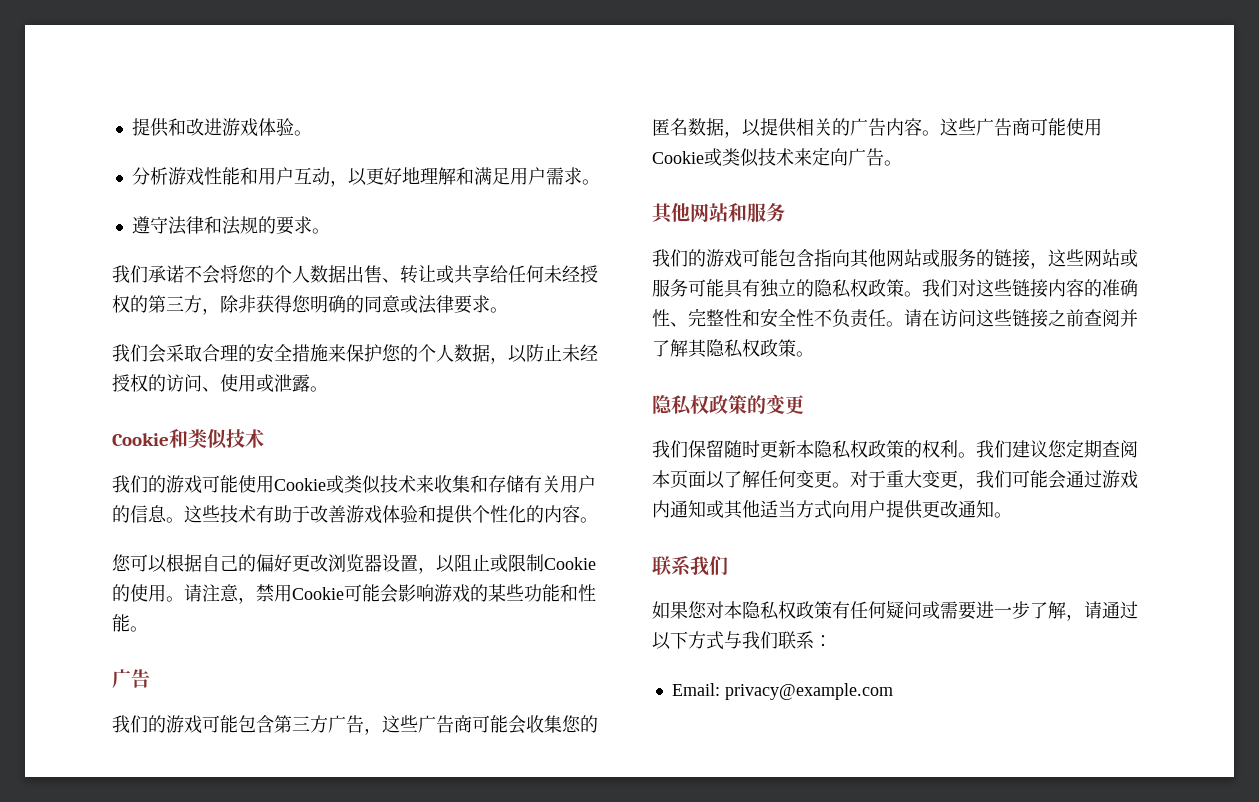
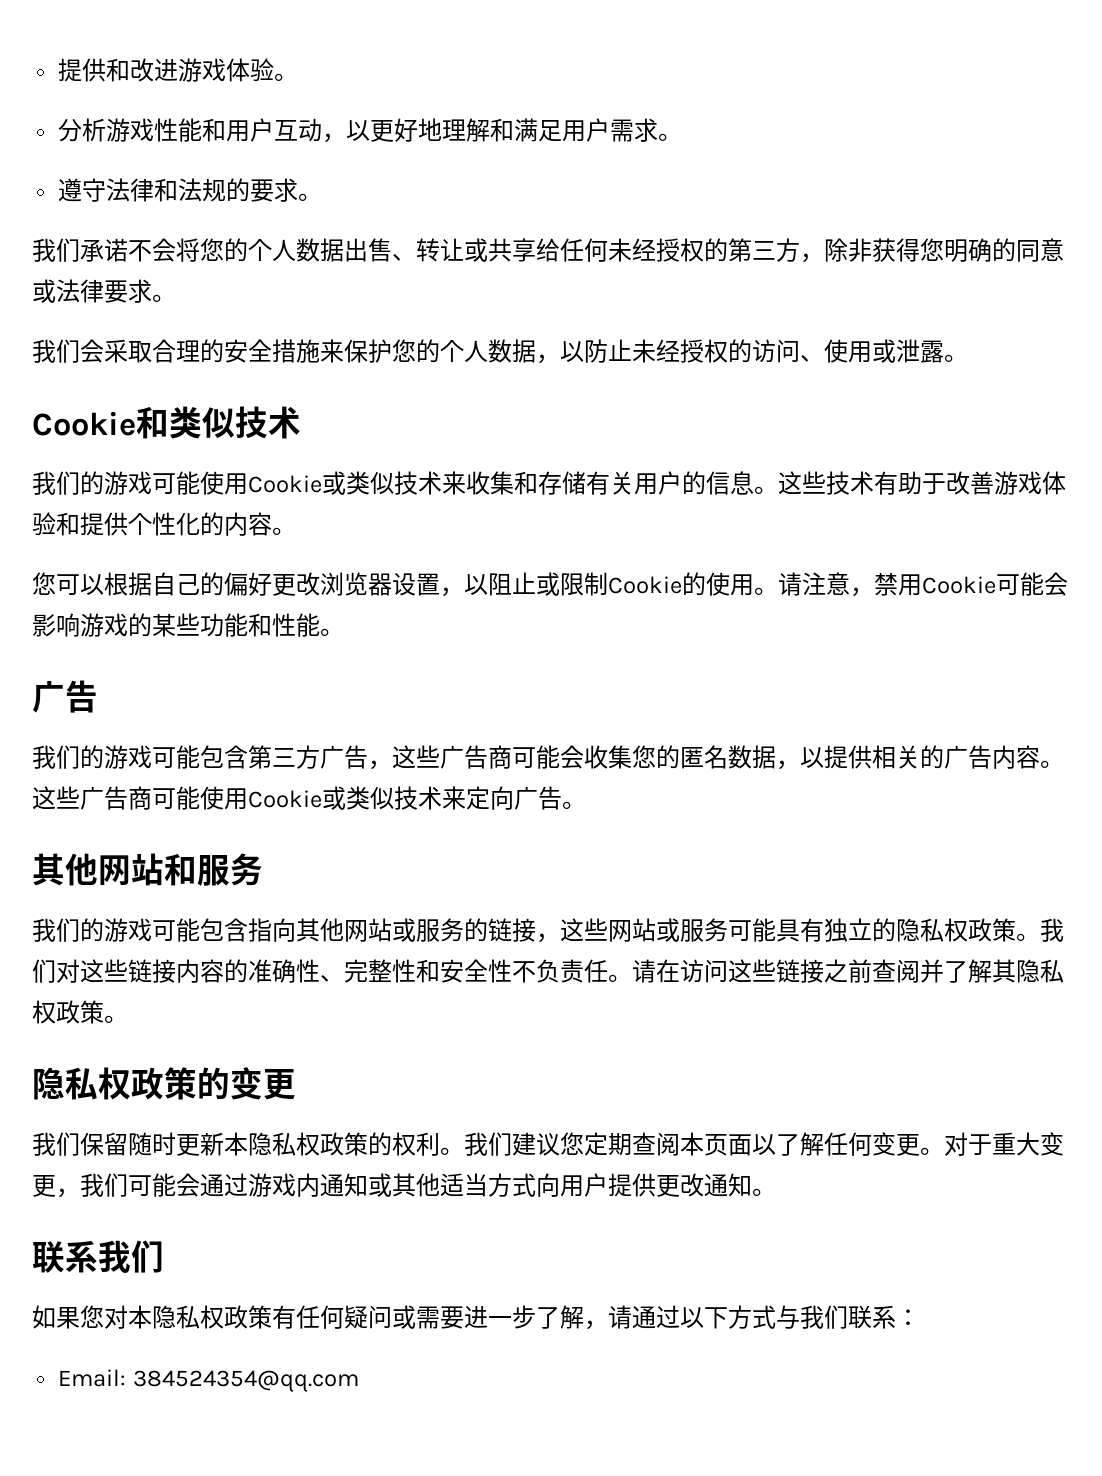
[724,683,893,700] privacy@example.com -> [132,1370,359,1392] 384524354@qq.com

